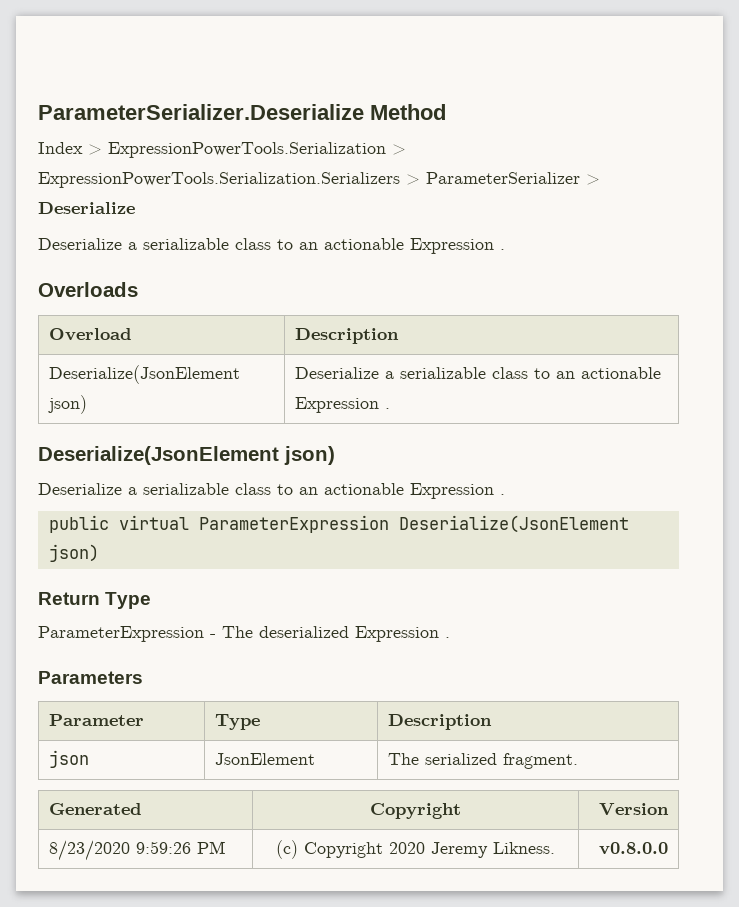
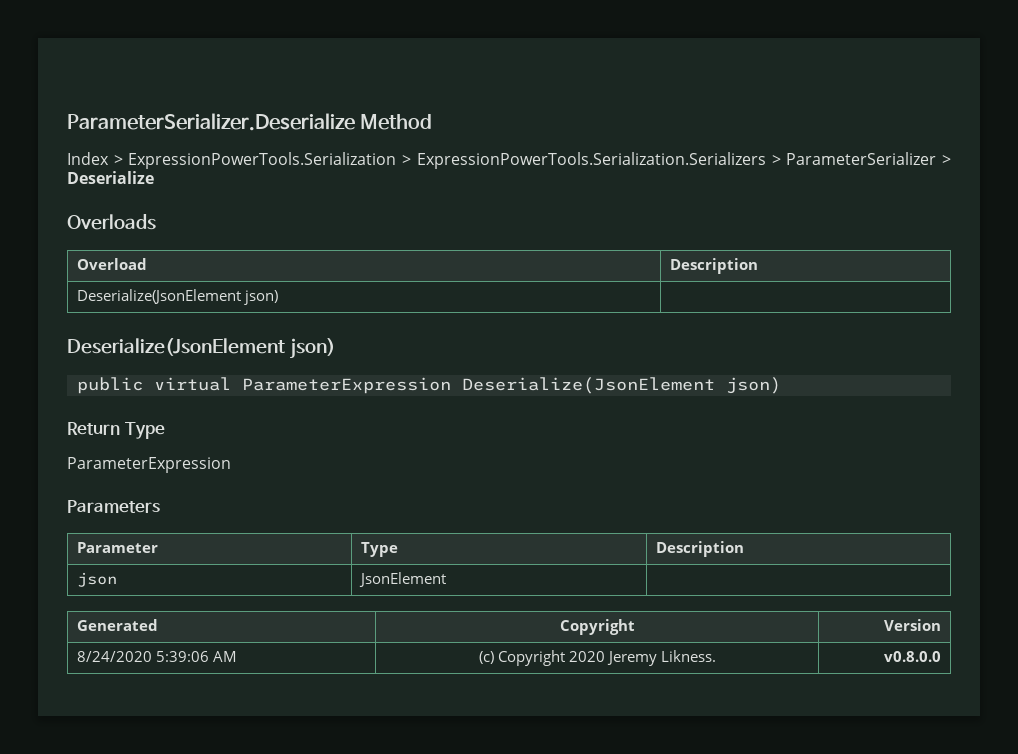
[38,238,505,254] // Deserialize a serializable class to an actionable Expression . -> (154, 177) none
[295,367,662,379] [295,397,391,413] [38,446,335,465] [38,483,505,499] Deserialize a serializable class to an actionable Expression . // Deserialize(JsonElement json) // Deserialize a serializable class to an actionable Expression . -> [67,338,335,359] // Deserialize(JsonElement json)
[210,626,450,642] - The deserialized Expression . -> (231, 465) none
[388,753,579,769] The serialized fragment. -> (446, 579) none
[49,840,226,861] 8/23/2020 9:59:26 PM -> [76,651,237,662] 8/24/2020 5:39:06 AM

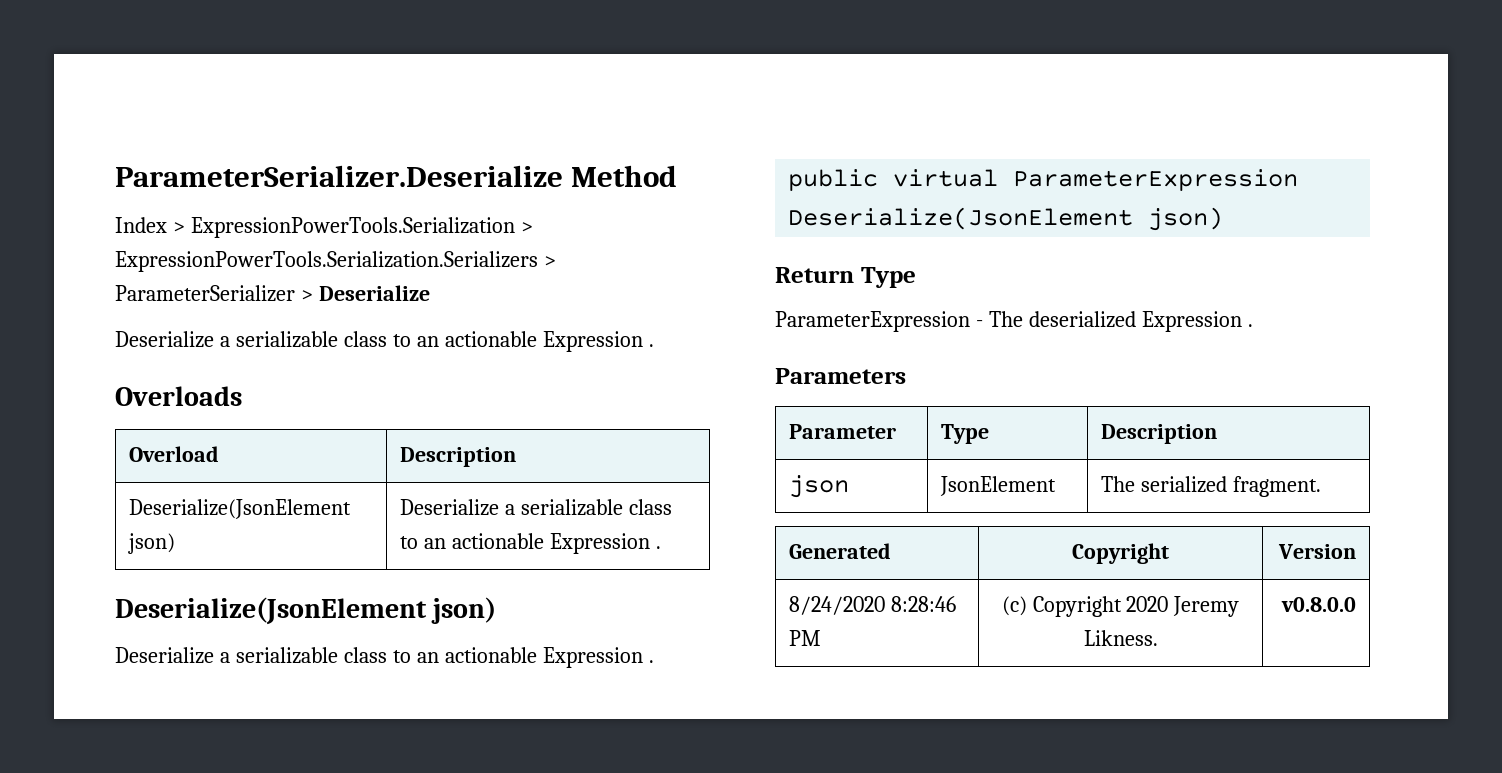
(154, 177) none -> [115,331,654,352] // Deserialize a serializable class to an actionable Expression .
[67,338,335,359] // Deserialize(JsonElement json) -> [400,499,673,516] [400,533,662,554] [115,597,497,625] [115,647,654,668] Deserialize a serializable class to an actionable Expression . // Deserialize(JsonElement json) // Deserialize a serializable class to an actionable Expression .
(231, 465) none -> [975,311,1253,332] - The deserialized Expression .
(446, 579) none -> [1101,476,1322,497] The serialized fragment.
[155,651,237,662] 5:39:06 AM -> [891,596,957,612] [789,630,822,646] 8:28:46 PM

